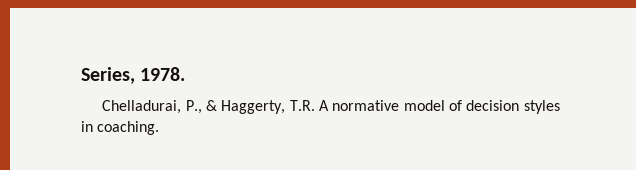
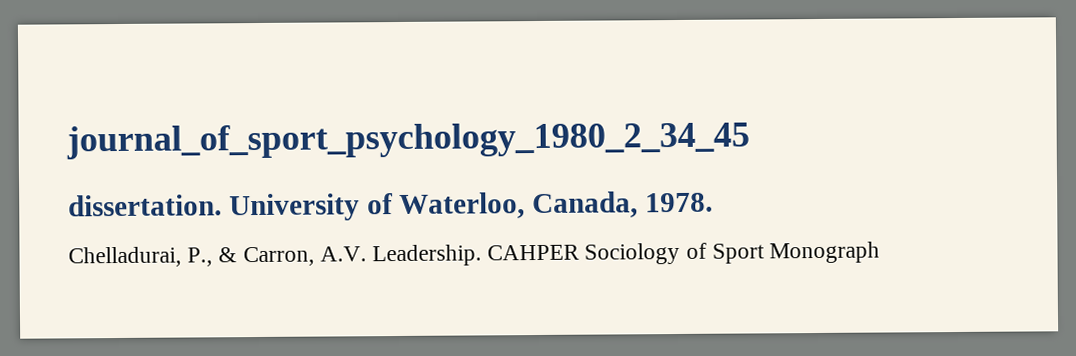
[81,67,186,84] [102,100,560,114] [81,121,160,135] Series, 1978. // Chelladurai, P., & Haggerty, T.R. A normative model of decision styles in coaching. -> [66,121,750,160] [68,191,714,222] [68,241,881,268] journal_of_sport_psychology_1980_2_34_45 // dissertation. University of Waterloo, Canada, 1978. // Chelladurai, P., & Carron, A.V. Leadership. CAHPER Sociology of Sport Monograph

